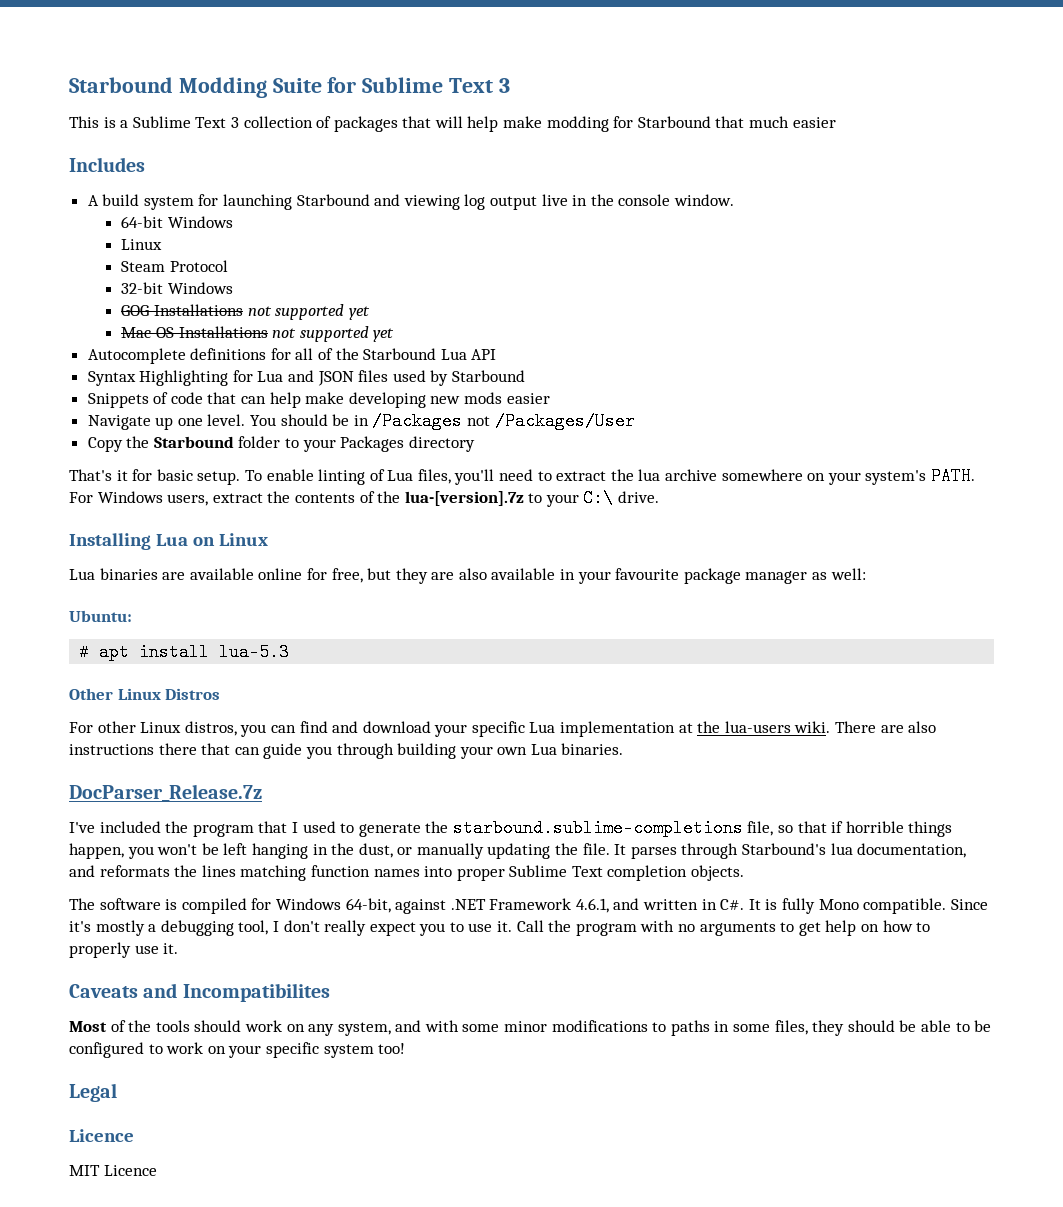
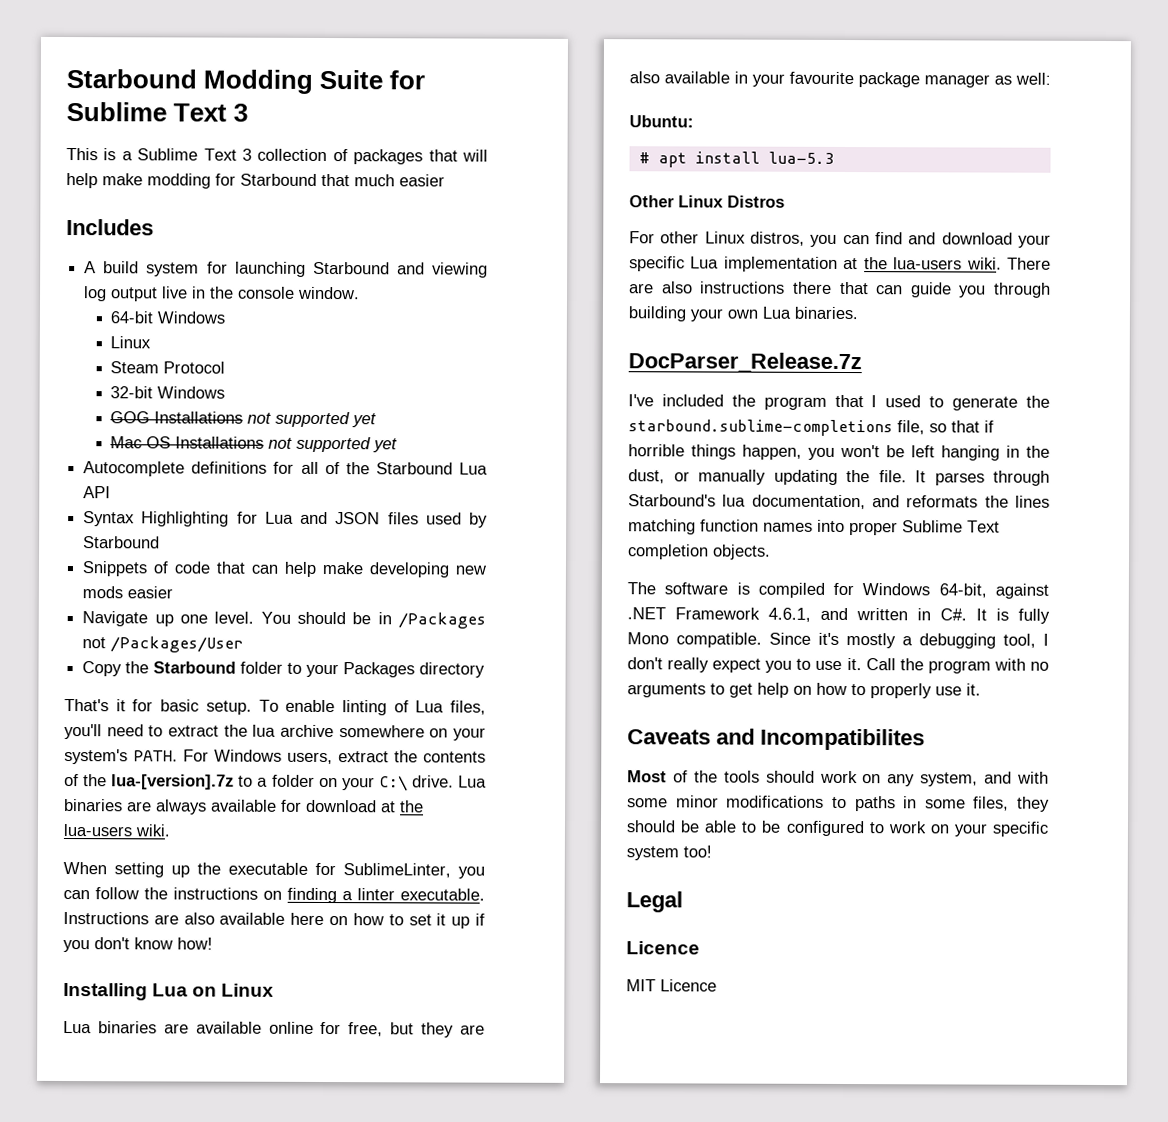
(543, 498) none -> [257,774,338,788] a folder on
(660, 497) none -> [458,775,488,788] [64,799,424,815] [63,824,170,837] [63,862,485,879] [63,887,485,904] [63,912,485,929] [63,937,213,953] Lua binaries are always available for download at the lua-users wiki. // When setting up the executable for SublimeLinter, you can follow the instructions on finding a linter executable. Instructions are also available here on how to set it up if you don't know how!

